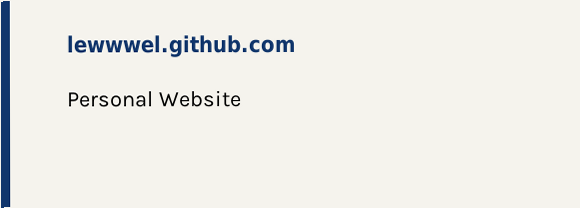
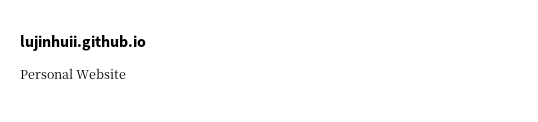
[66,34,296,58] lewwwel.github.com -> [20,35,146,51] lujinhuii.github.io

